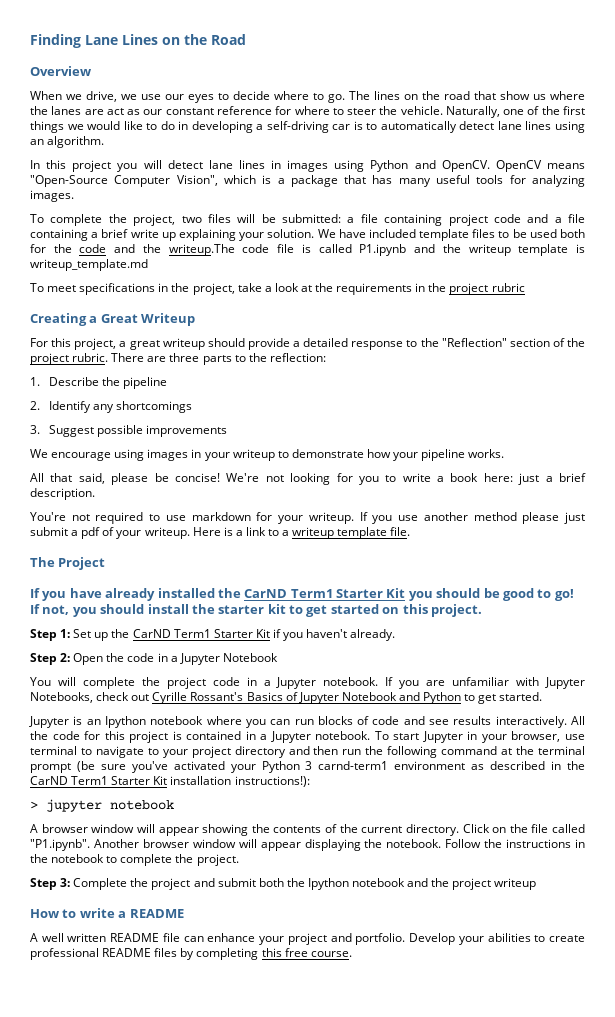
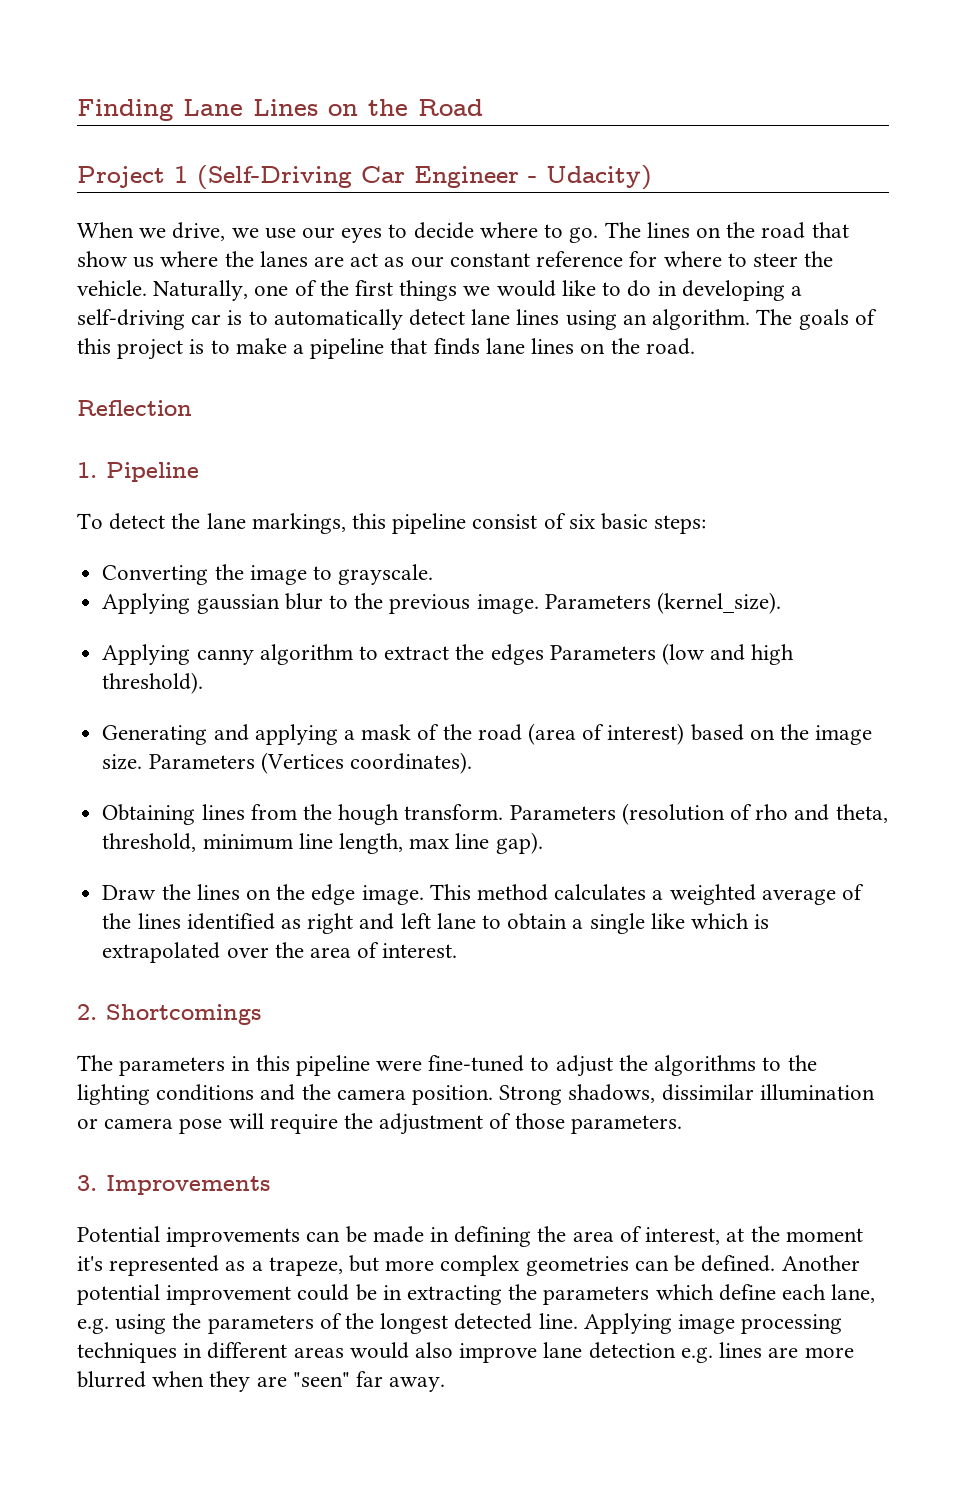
[30,66,91,76] Overview -> [77,165,652,190] Project 1 (Self-Driving Car Engineer - Udacity)
[30,160,585,172] [30,175,586,187] [30,190,74,202] [30,214,585,226] [30,229,585,241] [30,244,586,256] [30,259,148,271] [30,283,525,295] [30,313,196,326] [30,338,585,350] [30,353,326,365] [30,377,167,389] [30,401,192,413] [30,425,227,437] [30,449,505,461] [30,473,587,485] [30,488,95,500] [30,512,585,524] [30,527,411,539] [30,557,106,570] [30,588,574,601] [30,604,482,617] [30,629,396,641] [30,653,278,665] [30,677,585,689] [30,692,543,704] [29,716,585,728] [30,731,585,743] [30,746,585,758] [30,761,585,773] [30,776,310,787] [30,799,174,812] [30,824,585,836] [30,839,586,851] [30,854,239,866] [30,878,537,890] [30,908,184,918] [30,933,585,945] [30,948,352,960] // In this project you will detect lane lines in images using Python and OpenCV. OpenCV means "Open-Source Computer Vision", which is a package that has many useful tools for analyzing images. // To complete the project, two files will be submitted: a file containing project code and a file containing a brief write up explaining your solution. We have included template files to be used both for the code and the writeup.The code file is called P1.ipynb and the writeup template is writeup_template.md // To meet specifications in the project, take a look at the requirements in the project rubric // Creating a Great Writeup // For this project, a great writeup should provide a detailed response to the "Reflection" section of the project rubric. There are three parts to the reflection: // 1. Describe the pipeline // 2. Identify any shortcomings // 3. Suggest possible improvements // We encourage using images in your writeup to demonstrate how your pipeline works. // All that said, please be concise! We're not looking for you to write a book here: just a brief description. // You're not required to use markdown for your writeup. If you use another method please just submit a pdf of your writeup. Here is a link to a writeup template file. // The Project // If you have already installed the CarND Term1 Starter Kit you should be good to go! If not, you should install the starter kit to get started on this project. // Step 1: Set up the CarND Term1 Starter Kit if you haven't already. // Step 2: Open the code in a Jupyter Notebook // You will complete the project code in a Jupyter notebook. If you are unfamiliar with Jupyter Notebooks, check out Cyrille Rossant's Basics of Jupyter Notebook and Python to get started. // Jupyter is an Ipython notebook where you can run blocks of code and see results interactively. All the code for this project is contained in a Jupyter notebook. To start Jupyter in your browser, use terminal to navigate to your project directory and then run the following command at the terminal prompt (be sure you've activated your Python 3 carnd-term1 environment as described in the CarND Term1 Starter Kit installation instructions!): // > jupyter notebook // A browser window will appear showing the contents of the current directory. Click on the file called "P1.ipynb". Another browser window will appear displaying the notebook. Follow the instructions in the notebook to complete the project. // Step 3: Complete the project and submit both the Ipython notebook and the project writeup // How to write a README // A well written README file can enhance your project and portfolio. Develop your abilities to create professional README files by completing this free course. -> [756,309,877,330] [77,338,695,360] [77,400,192,416] [77,462,199,482] [77,513,707,534] [102,564,434,585] [102,592,781,614] [102,643,795,665] [102,672,204,694] [102,723,873,745] [102,752,472,774] [102,803,888,825] [102,832,543,854] [102,884,865,905] [102,913,770,934] [102,942,458,963] [77,1004,261,1025] [77,1055,817,1077] [77,1084,875,1105] [77,1113,682,1135] [77,1175,270,1195] [77,1226,863,1247] [77,1255,860,1276] [77,1284,876,1305] [77,1313,843,1334] [77,1342,854,1363] [77,1371,446,1392] The goals of this project is to make a pipeline that finds lane lines on the road. // Reflection // 1. Pipeline // To detect the lane markings, this pipeline consist of six basic steps: // Converting the image to grayscale. // Applying gaussian blur to the previous image. Parameters (kernel_size). // Applying canny algorithm to extract the edges Parameters (low and high threshold). // Generating and applying a mask of the road (area of interest) based on the image size. Parameters (Vertices coordinates). // Obtaining lines from the hough transform. Parameters (resolution of rho and theta, threshold, minimum line length, max line gap). // Draw the lines on the edge image. This method calculates a weighted average of the lines identified as right and left lane to obtain a single like which is extrapolated over the area of interest. // 2. Shortcomings // The parameters in this pipeline were fine-tuned to adjust the algorithms to the lighting conditions and the camera position. Strong shadows, dissimilar illumination or camera pose will require the adjustment of those parameters. // 3. Improvements // Potential improvements can be made in defining the area of interest, at the moment it's represented as a trapeze, but more complex geometries can be defined. Another potential improvement could be in extracting the parameters which define each lane, e.g. using the parameters of the longest detected line. Applying image processing techniques in different areas would also improve lane detection e.g. lines are more blurred when they are "seen" far away.

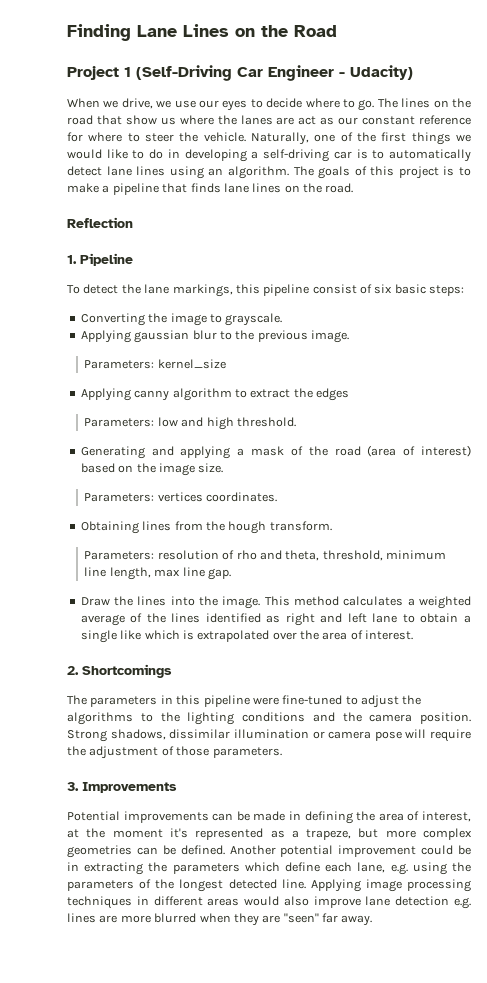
[544,592,781,614] Parameters (kernel_size). -> [84,359,226,369] // Parameters: kernel_size
[549,643,705,665] Parameters (low -> [84,417,178,427] // Parameters: low
[102,672,204,694] threshold). -> [236,417,296,427] threshold.
[148,752,472,774] Parameters (Vertices coordinates). -> [84,492,278,502] // Parameters: vertices coordinates.
[509,803,725,825] Parameters (resolution -> [84,550,219,560] // Parameters: resolution
[495,832,543,854] gap). -> [207,568,231,580] gap.
[245,884,356,905] on the edge -> [170,596,219,606] into the

